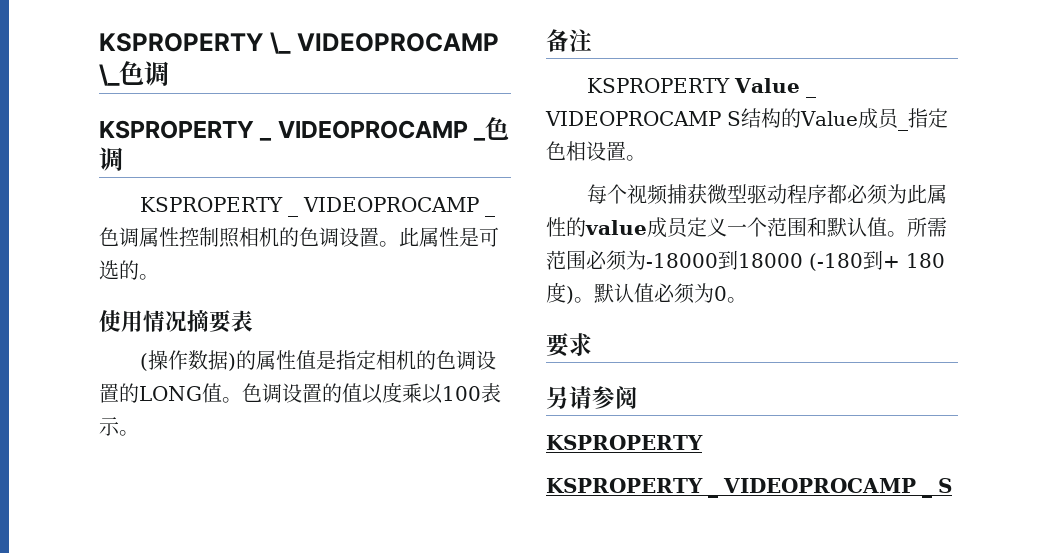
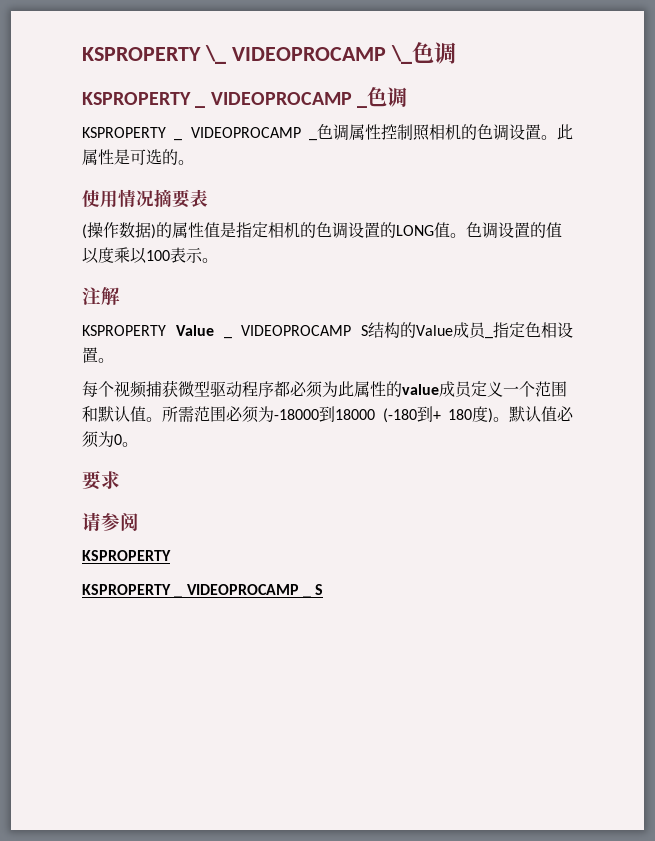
[546,29,569,52] 备 -> (218, 260) none
(592, 40) none -> [101,287,120,305] 解
[546,386,569,409] 另 -> (120, 480) none

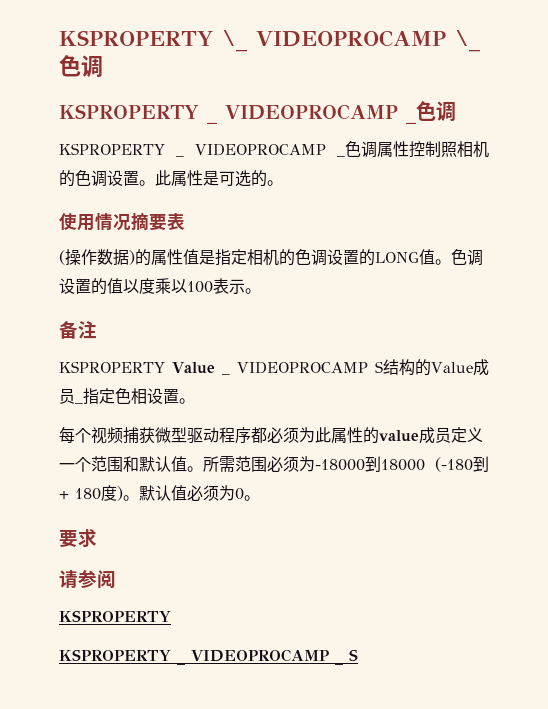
(218, 260) none -> [59,321,78,339] 备
[101,287,120,305] 解 -> (97, 330) none

